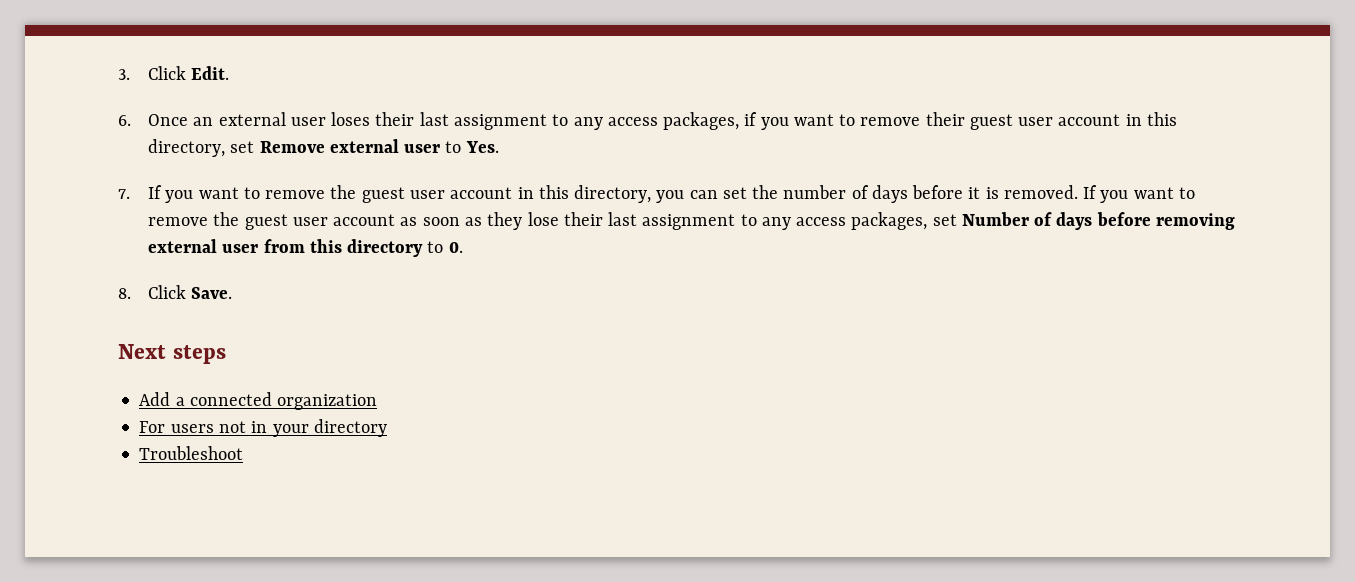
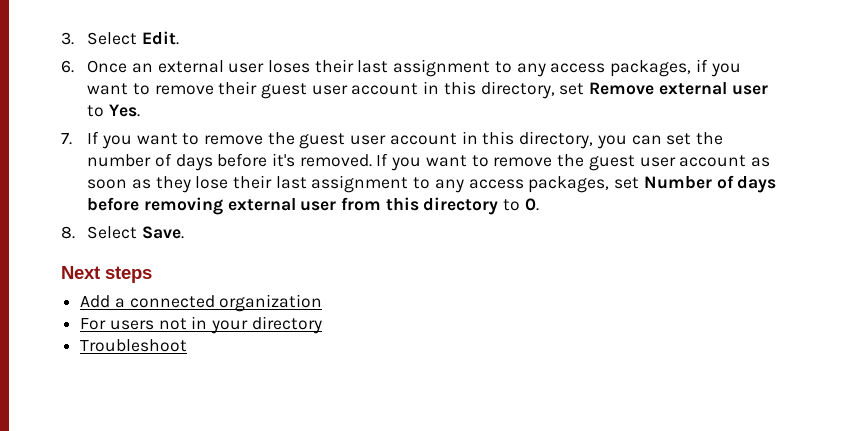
[148,66,187,80] Click -> [87,32,138,45] Select
[968,187,999,199] it is -> [271,153,295,167] it's
[148,285,187,299] Click -> [87,226,138,239] Select

